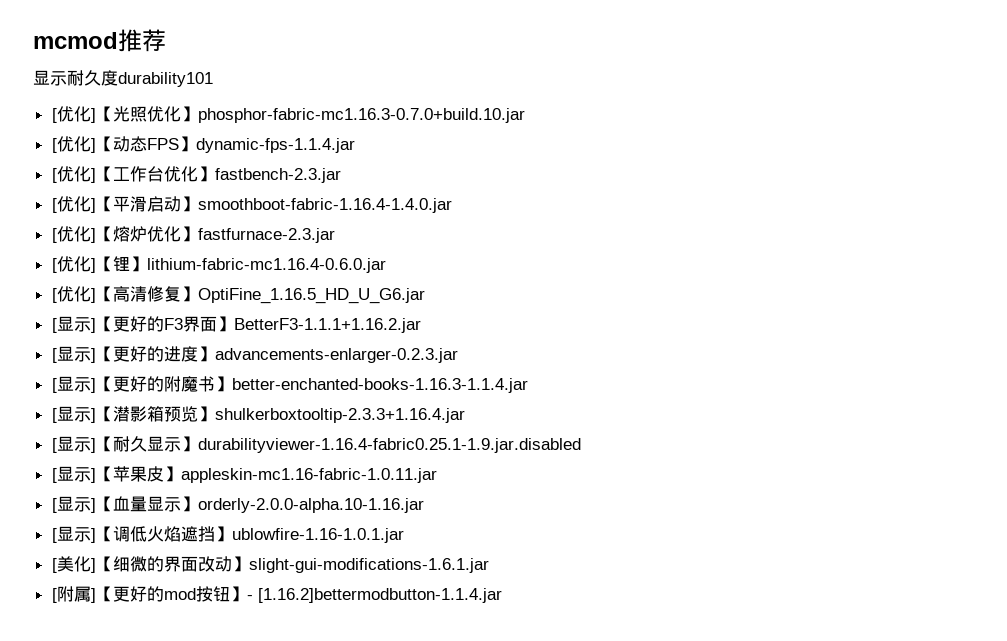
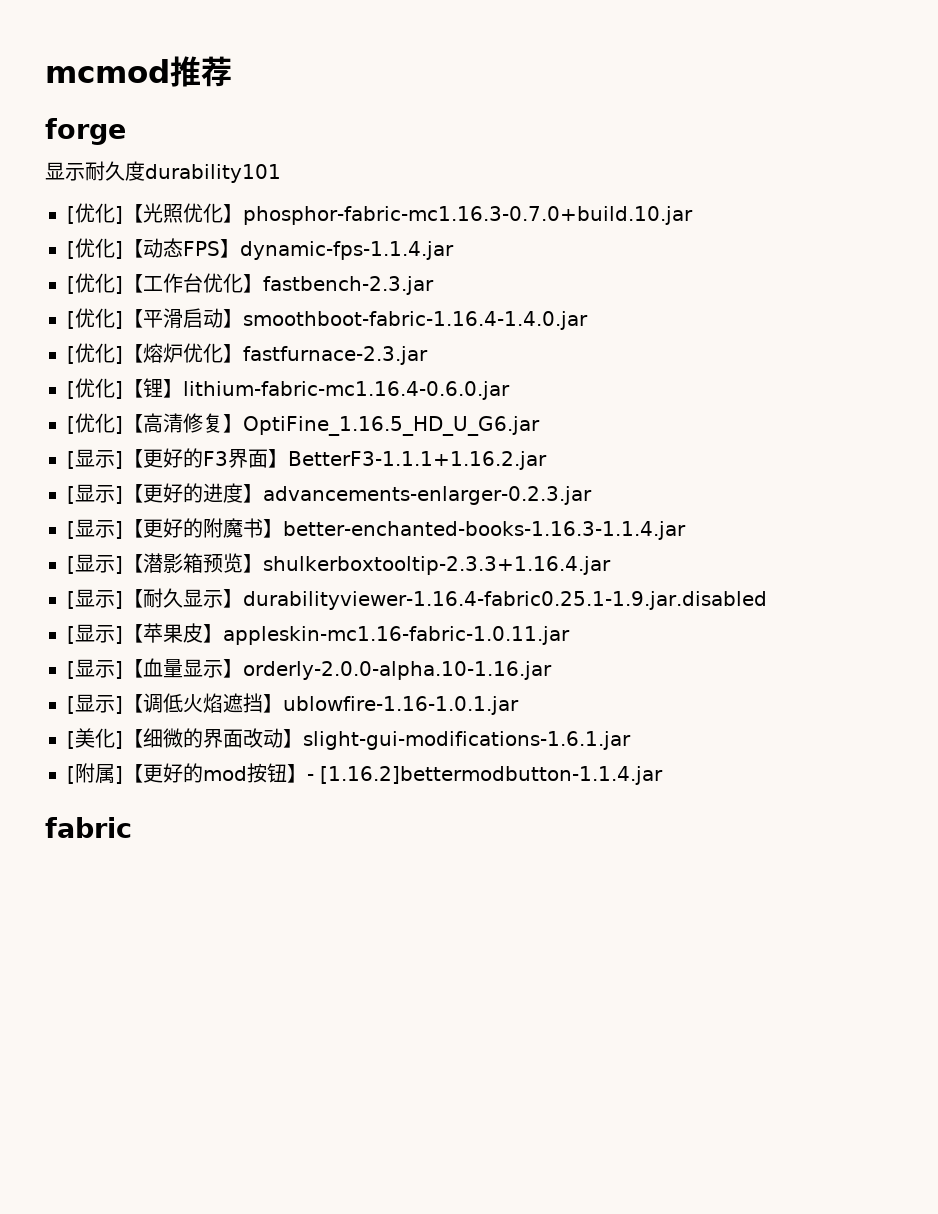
(166, 40) none -> [45,118,126,145] // forge
(502, 595) none -> [45,817,132,838] // fabric

